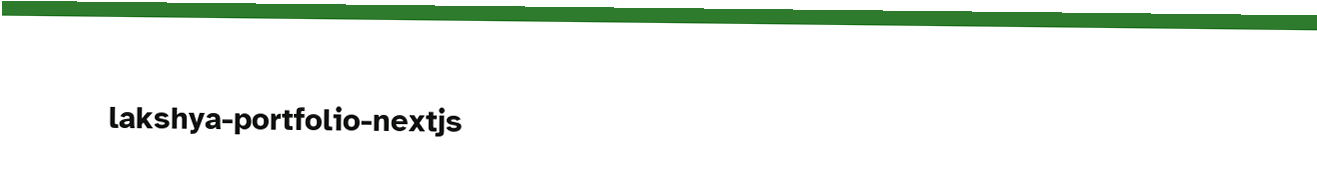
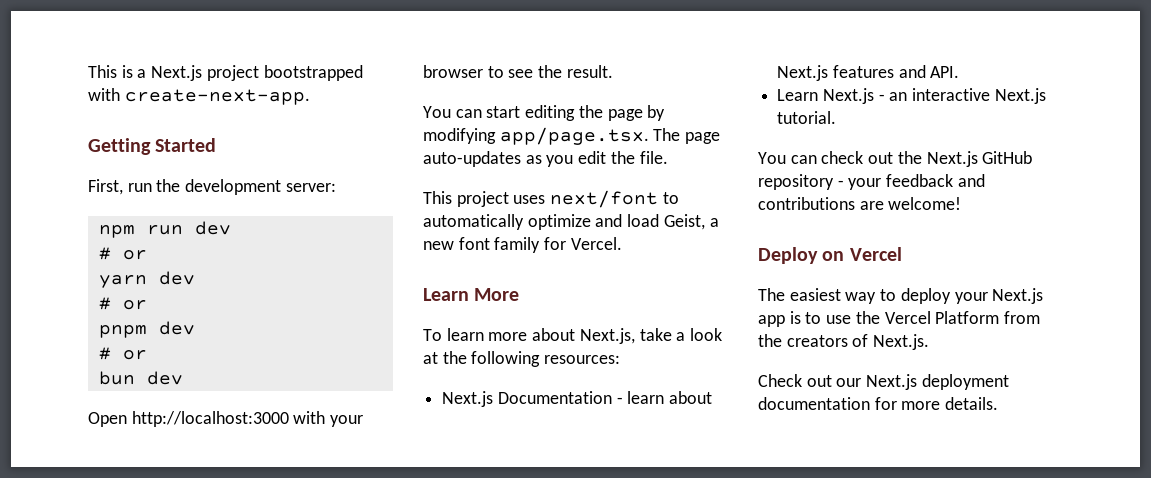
[108,103,463,137] lakshya-portfolio-nextjs -> [88,65,363,81] [88,88,310,105] [88,138,217,155] [88,179,336,195] [98,221,231,238] [98,247,147,260] [98,271,195,288] [98,297,147,310] [98,321,195,338] [98,347,147,360] [98,371,183,385] [88,411,364,427] [423,65,613,78] [423,105,666,121] [423,127,721,145] [423,151,668,167] [423,190,679,208] [423,214,719,230] [423,237,622,253] [423,288,520,301] [423,328,723,344] [423,351,621,367] [442,391,713,407] [777,65,960,81] [777,88,1046,104] [777,111,837,124] [758,151,1033,167] [758,174,985,190] [758,197,962,210] [758,247,902,264] [758,288,1044,304] [758,311,1041,327] [758,334,930,350] [758,374,1009,390] [758,397,999,410] This is a Next.js project bootstrapped with create-next-app. // Getting Started // First, run the development server: // npm run dev // # or // yarn dev // # or // pnpm dev // # or // bun dev // Open http://localhost:3000 with your browser to see the result. // You can start editing the page by modifying app/page.tsx. The page auto-updates as you edit the file. // This project uses next/font to automatically optimize and load Geist, a new font family for Vercel. // Learn More // To learn more about Next.js, take a look at the following resources: // Next.js Documentation - learn about Next.js features and API. // Learn Next.js - an interactive Next.js tutorial. // You can check out the Next.js GitHub repository - your feedback and contributions are welcome! // Deploy on Vercel // The easiest way to deploy your Next.js app is to use the Vercel Platform from the creators of Next.js. // Check out our Next.js deployment documentation for more details.

